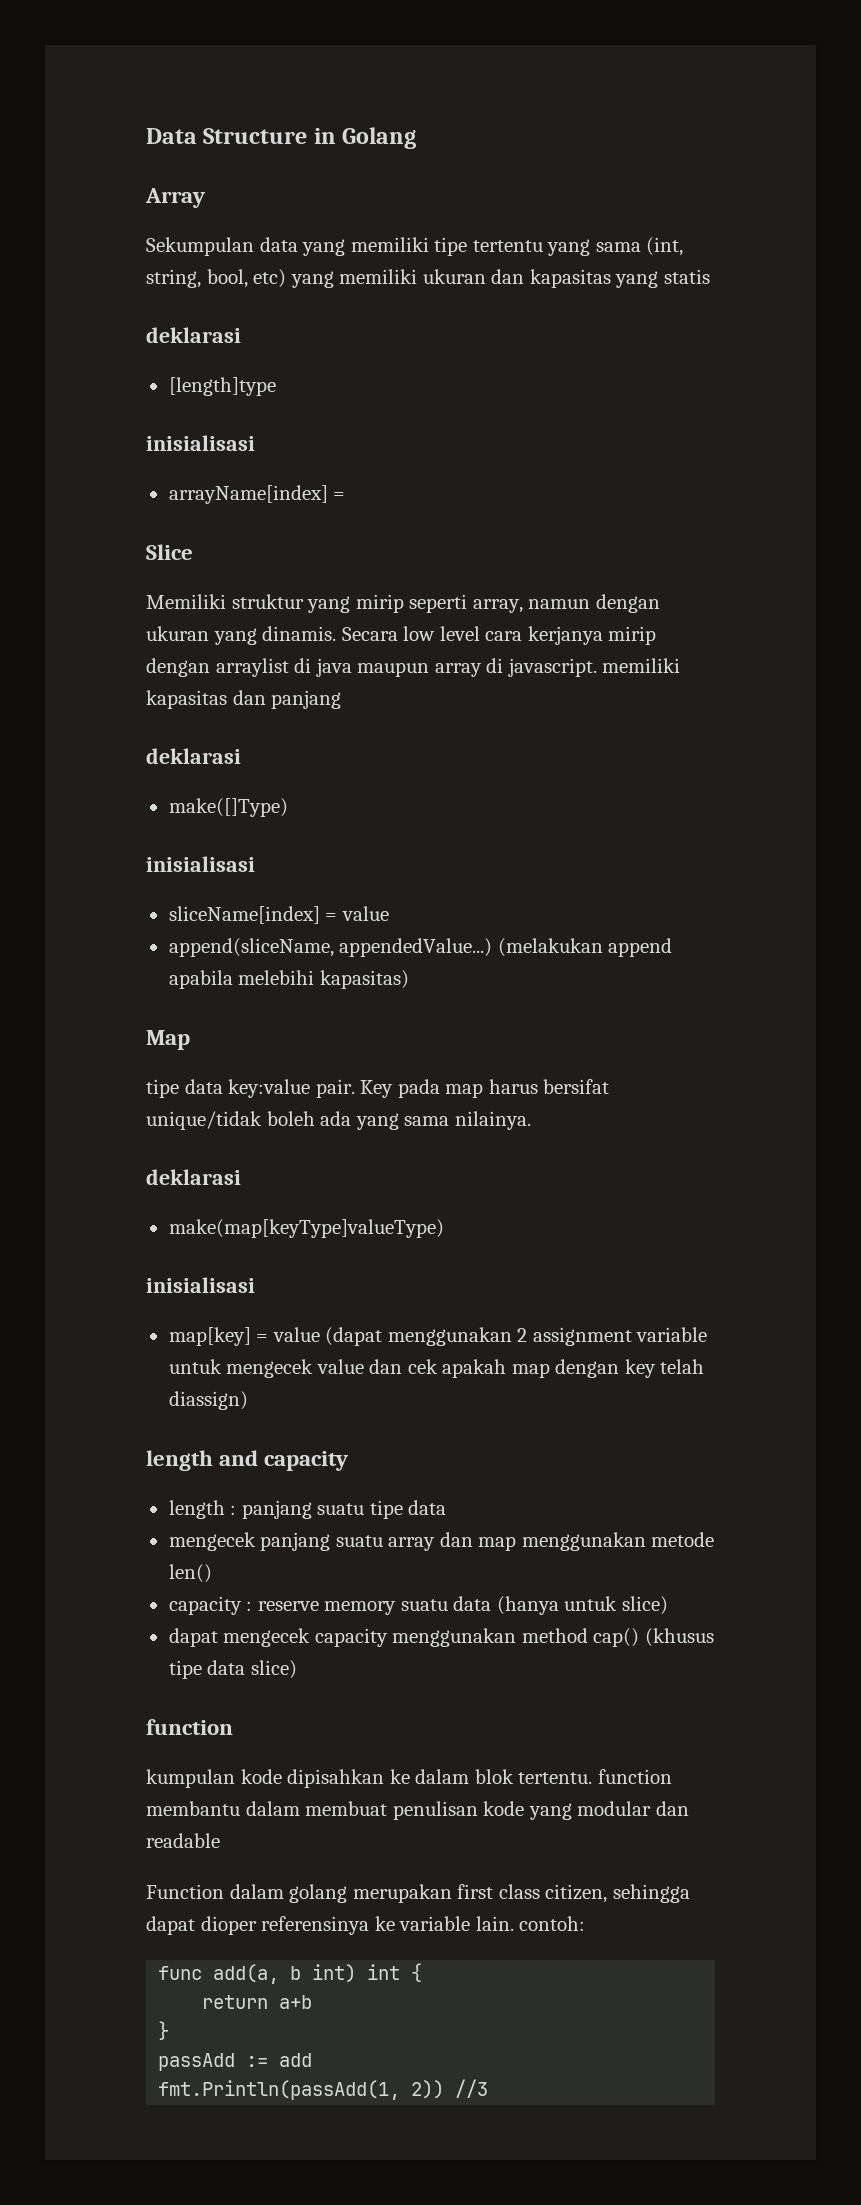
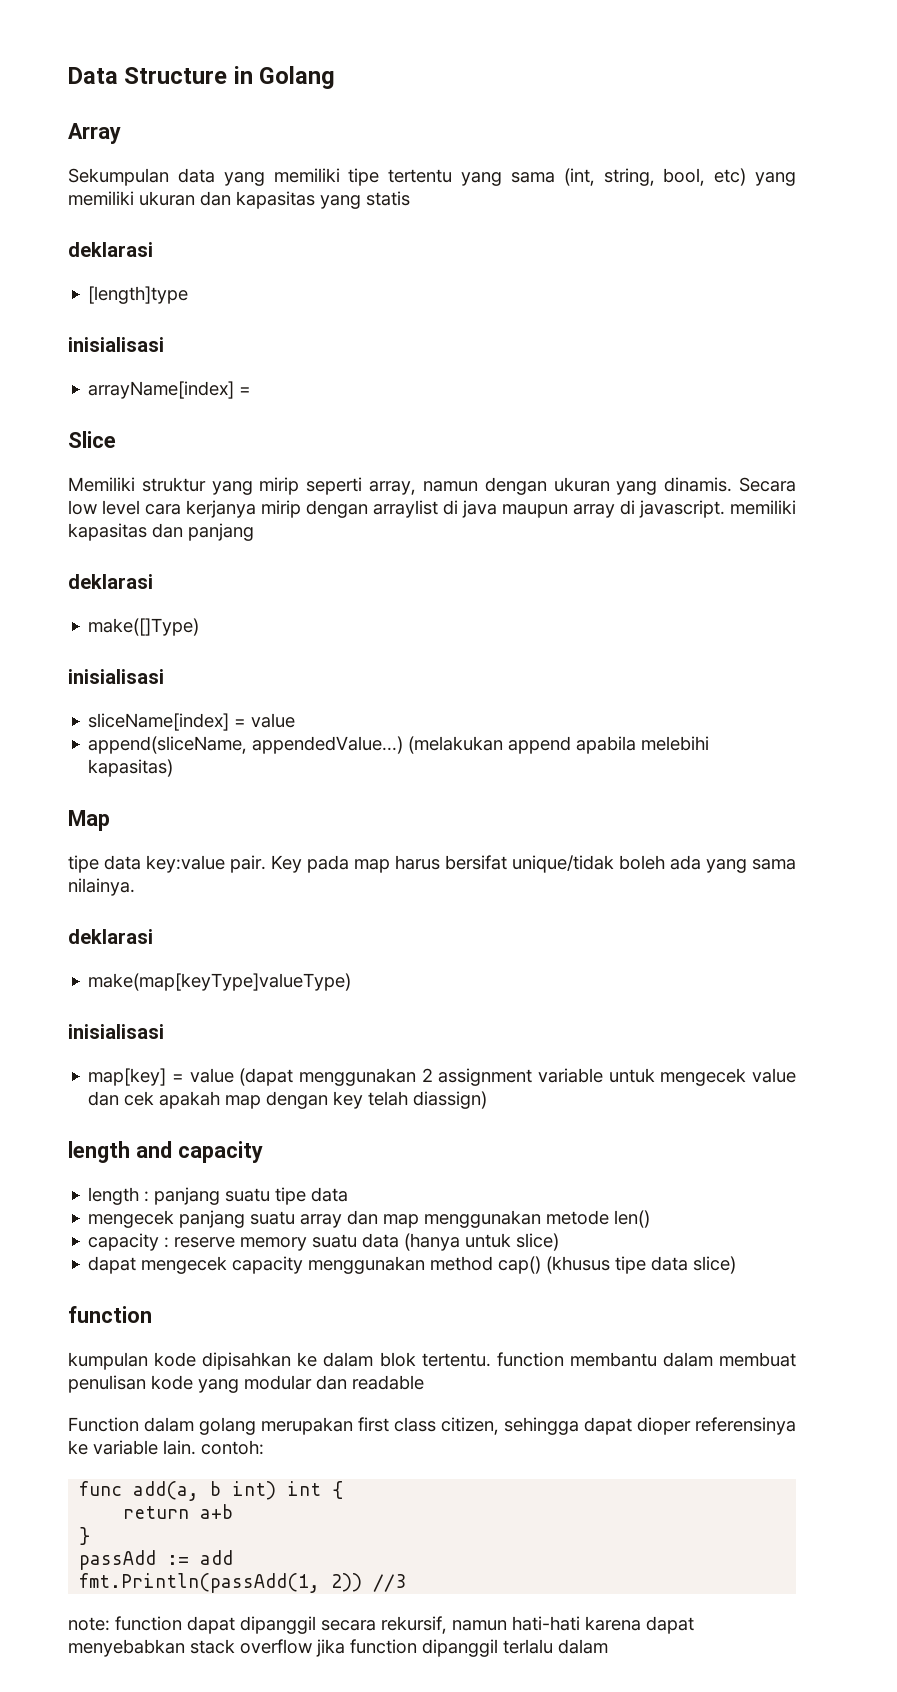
(489, 2088) none -> [68,1616,694,1634] [68,1639,608,1657] // note: function dapat dipanggil secara rekursif, namun hati-hati karena dapat menyebabkan stack overflow jika function dipanggil terlalu dalam

